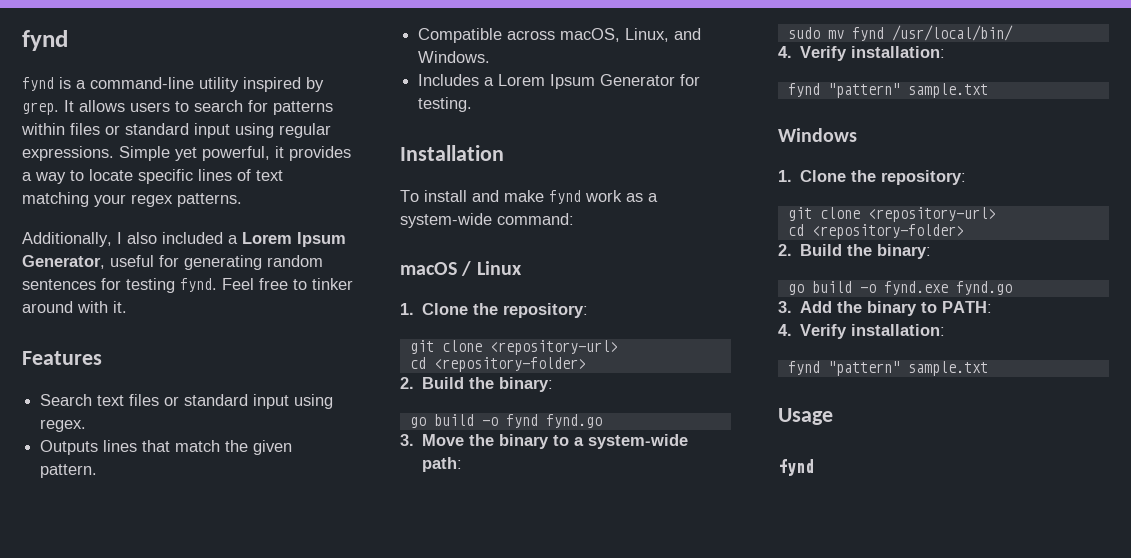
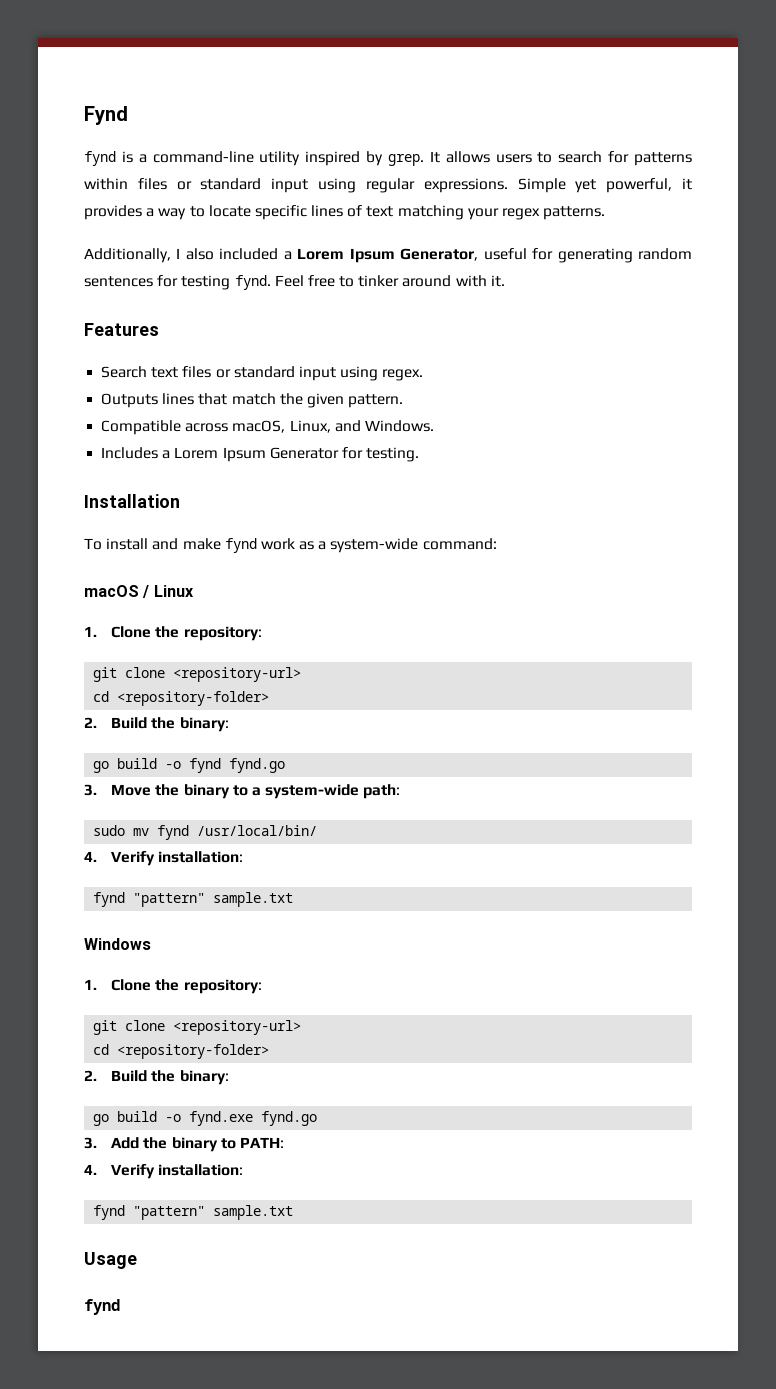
[22,30,68,51] fynd -> [84,106,128,125] Fynd

